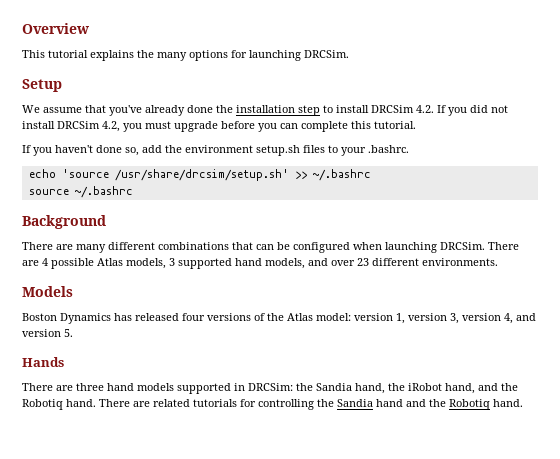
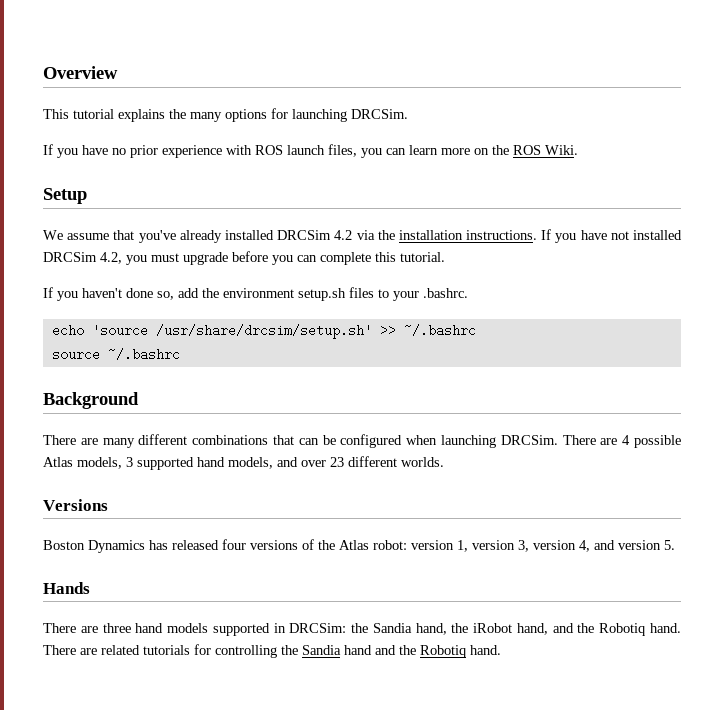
(349, 54) none -> [43,144,578,158] // If you have no prior experience with ROS launch files, you can learn more on the ROS Wiki.
[187,105,508,116] [22,121,55,129] done the installation step to install DRCSim 4.2. If you did not install -> [224,229,682,243] installed DRCSim 4.2 via the installation instructions. If you have not installed
[422,258,498,266] [22,286,73,297] environments. // Models -> [401,457,444,467] [43,499,108,511] worlds. // Versions
[316,313,351,321] model: -> [373,540,407,550] robot:

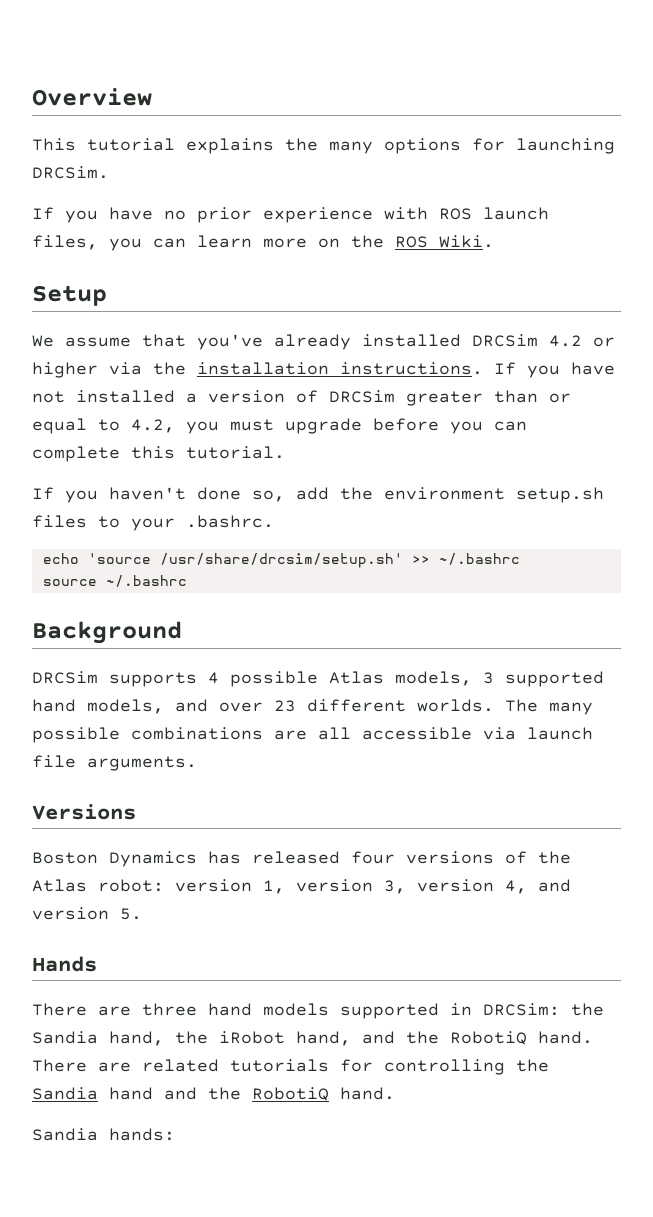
(353, 235) none -> [593,337,615,347] [32,362,98,378] or higher
[43,252,97,262] DRCSim -> [186,390,571,406] [32,418,120,434] a version of DRCSim greater than or equal to
[43,434,618,448] There are many different combinations that can be configured when launching DRCSim. There are -> [32,671,197,687] DRCSim supports
(444, 462) none -> [505,699,593,715] [32,727,593,743] [32,755,197,771] The many possible combinations are all accessible via launch file arguments.
[599,623,646,636] Robotiq -> [450,1031,527,1045] RobotiQ
[420,645,501,658] Robotiq hand. -> [252,1087,395,1101] [32,1128,175,1141] RobotiQ hand. // Sandia hands:

